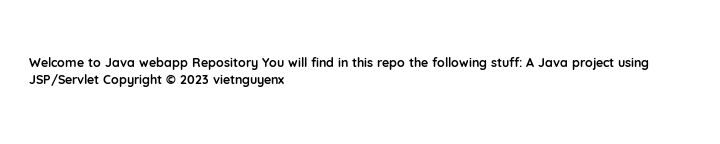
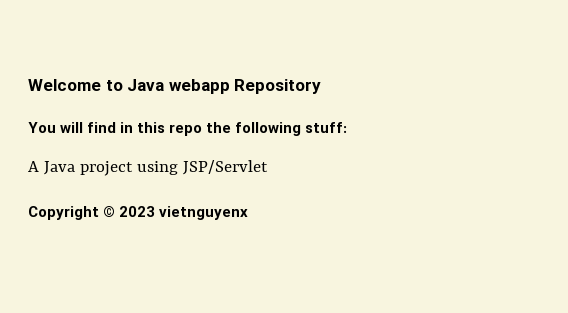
(258, 63) none -> (322, 86) //
(522, 62) none -> (348, 127) //
(99, 80) none -> (268, 167) //

